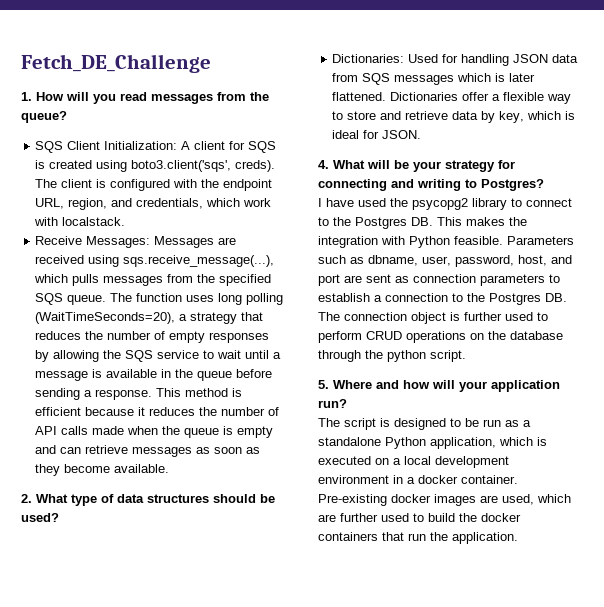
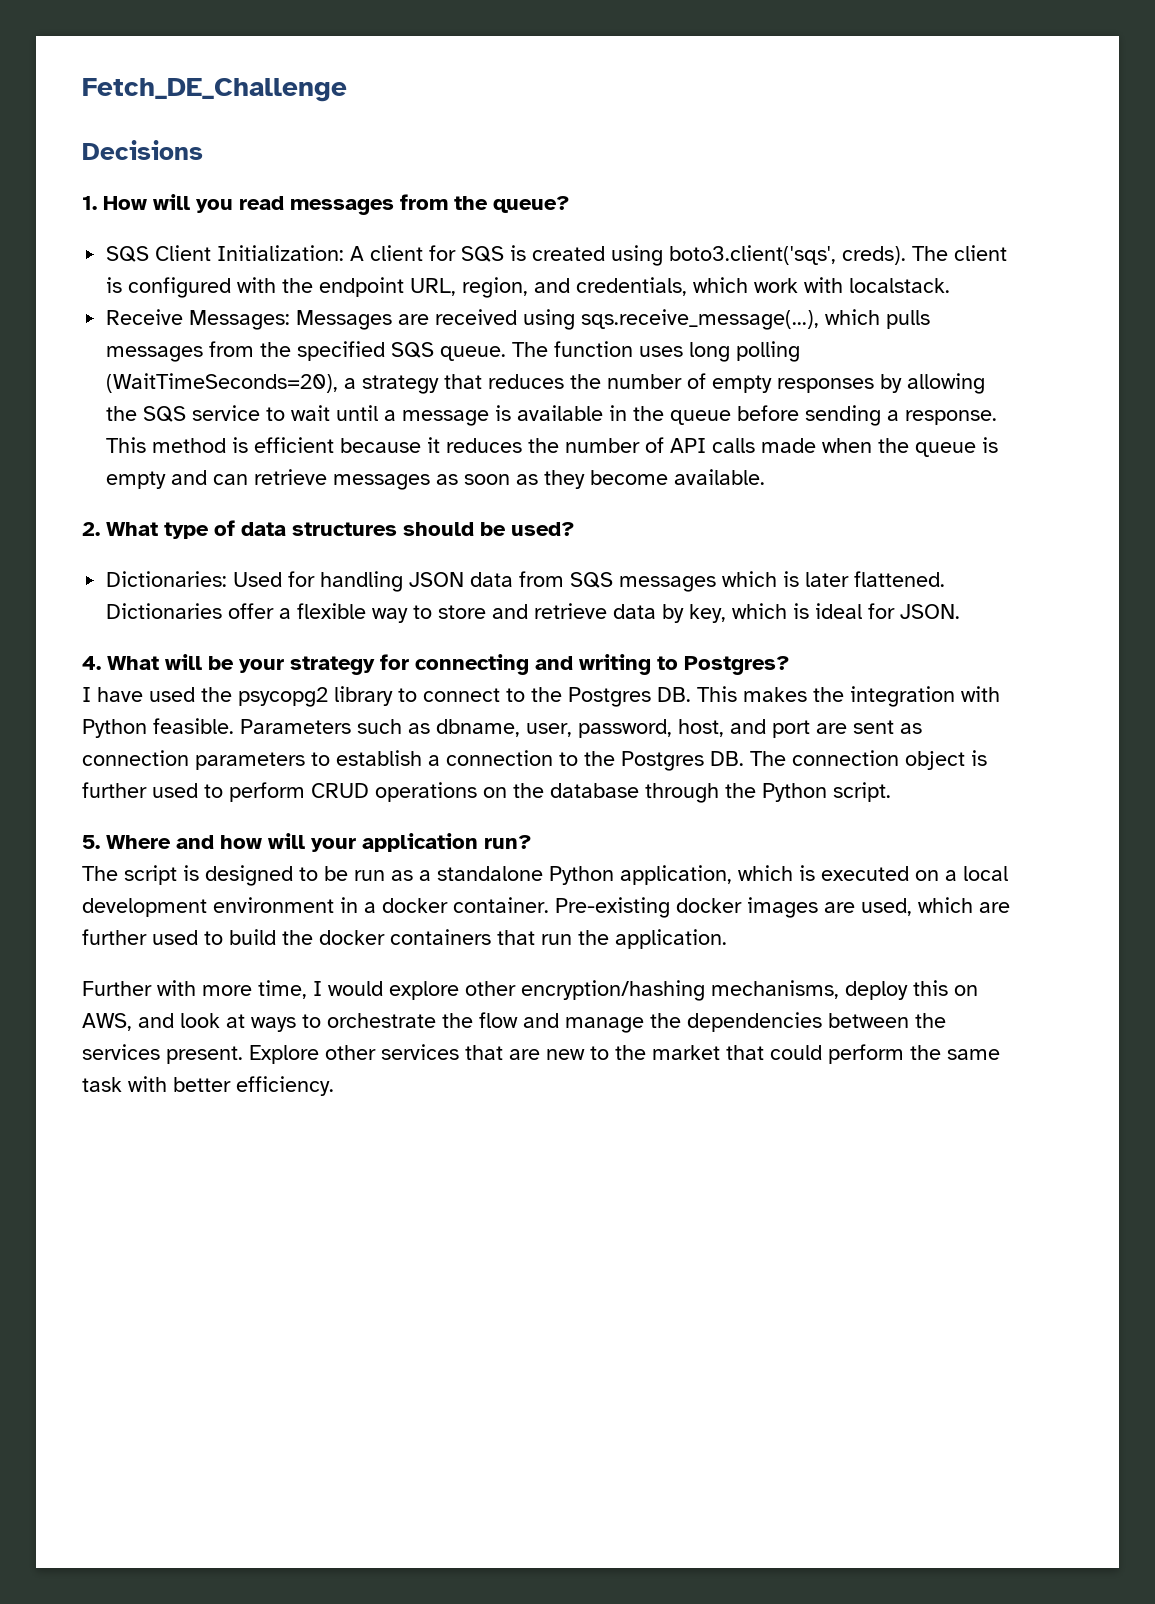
(211, 63) none -> [82,140,203,160] // Decisions
[387,350,426,362] python -> [762,783,827,802] Python
(518, 538) none -> [82,980,978,1001] [82,1012,946,1033] [82,1044,1000,1064] [82,1076,334,1096] // Further with more time, I would explore other encryption/hashing mechanisms, deploy this on AWS, and look at ways to orchestrate the flow and manage the dependencies between the services present. Explore other services that are new to the market that could perform the same task with better efficiency.

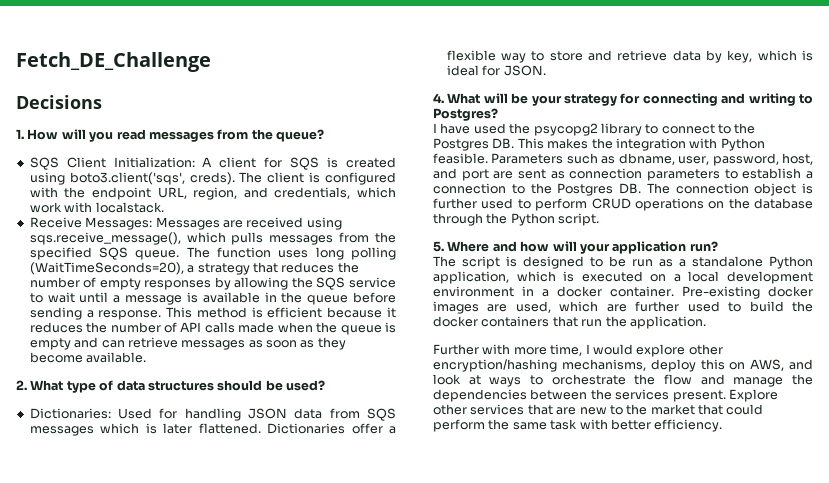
[581,309,820,330] sqs.receive_message(...), -> [29,232,181,245] sqs.receive_message(),

